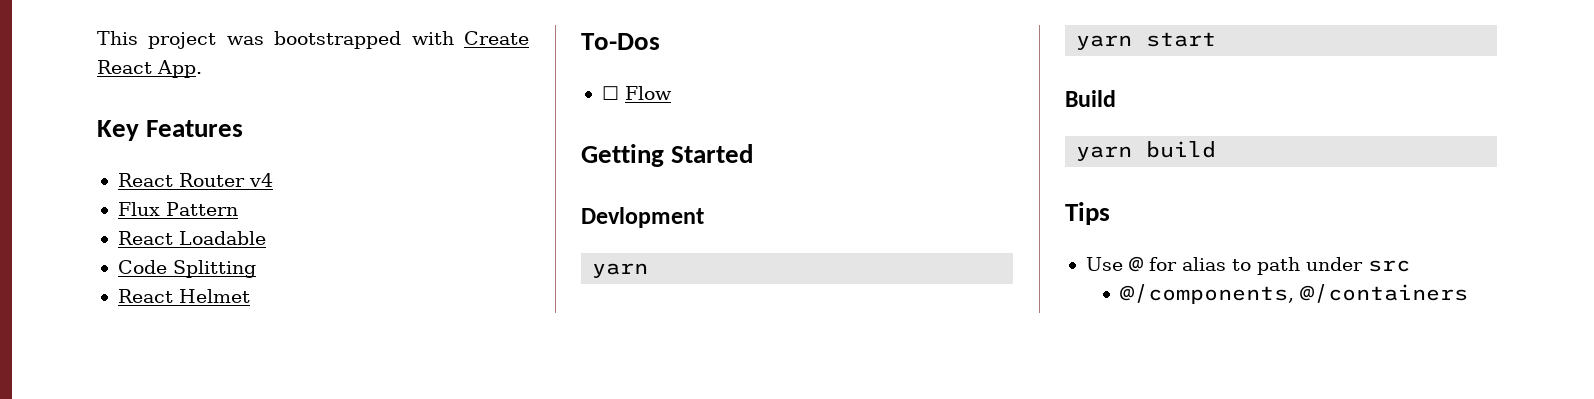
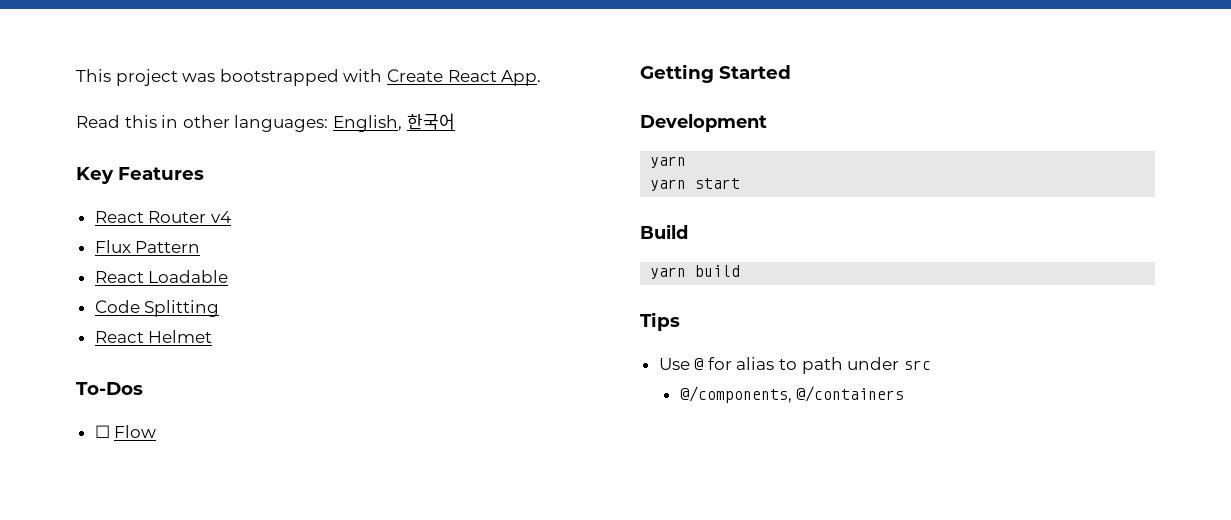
(202, 69) none -> [76,113,455,132] // Read this in other languages: English, 한국어
[581,207,704,228] Devlopment -> [640,114,767,132] Development

